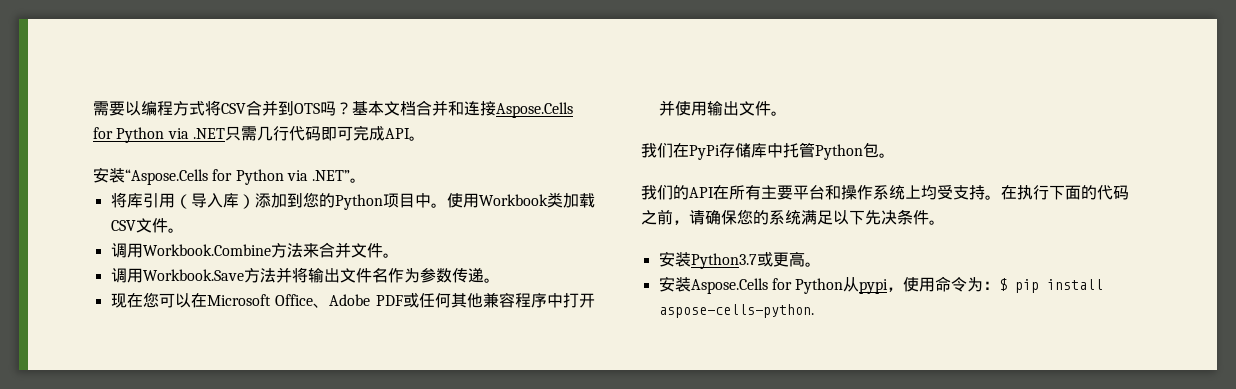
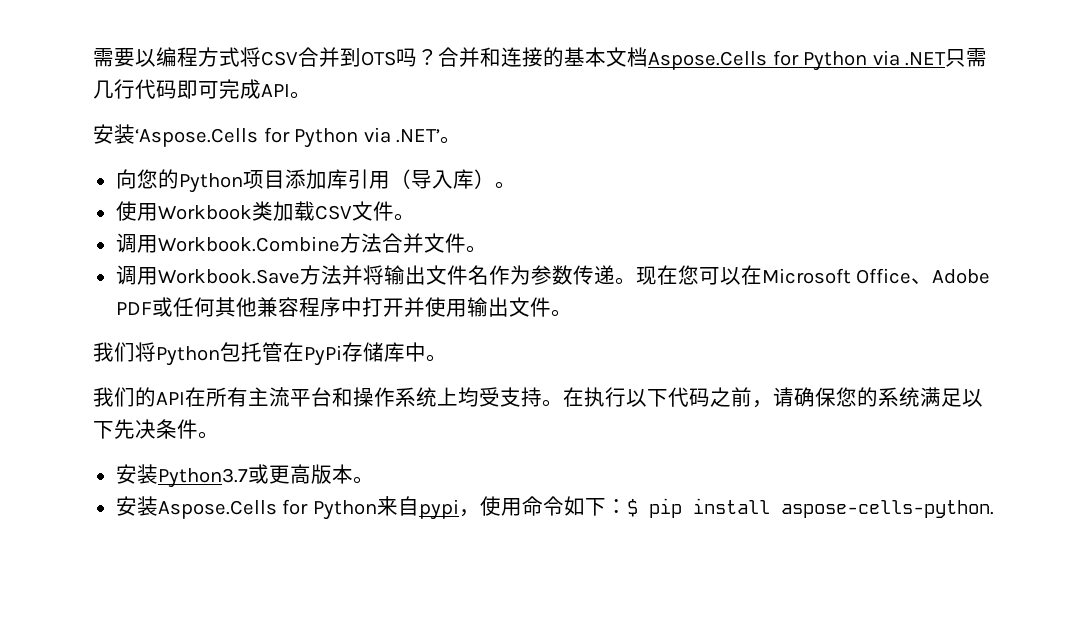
[352,101,416,116] 基本文档 -> (438, 57) none
(496, 108) none -> [543,47,648,67] 的基本文档
[125,169,367,185] [110,192,447,210] “Aspose.Cells for Python via .NET”。 // 将库引用（导入库）添加到您的Python项目中。 -> [135,127,462,148] [115,169,516,193] ‘Aspose.Cells for Python via .NET’。 // 向您的Python项目添加库引用（导入库）。 //
[302,243,319,258] 来 -> (382, 243) none
(500, 280) // -> (636, 281) none
(673, 150) none -> [135,342,283,366] 将Python包托管
[783,142,879,160] 托管Python包 -> (426, 352) none
[777,185,793,200] 要 -> [269,387,290,407] 流
[1049,185,1097,200] 下面的 -> [626,389,668,407] 以下
(805, 259) none -> [310,464,353,484] 版本
[843,277,860,292] 从 -> [376,496,419,516] 来自
[967,277,984,292] 为 -> [563,496,606,516] 如下

